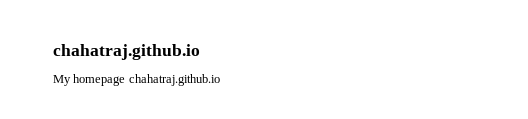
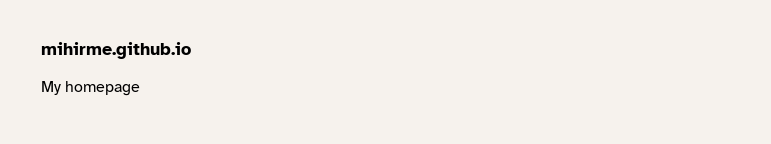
[53,44,200,60] chahatraj.github.io -> [41,42,191,59] mihirme.github.io
[128,74,220,86] chahatraj.github.io -> (141, 88) none

